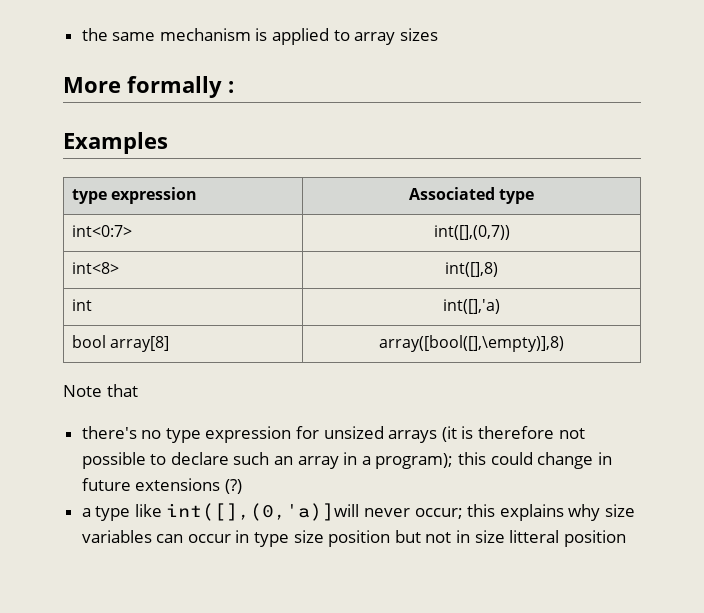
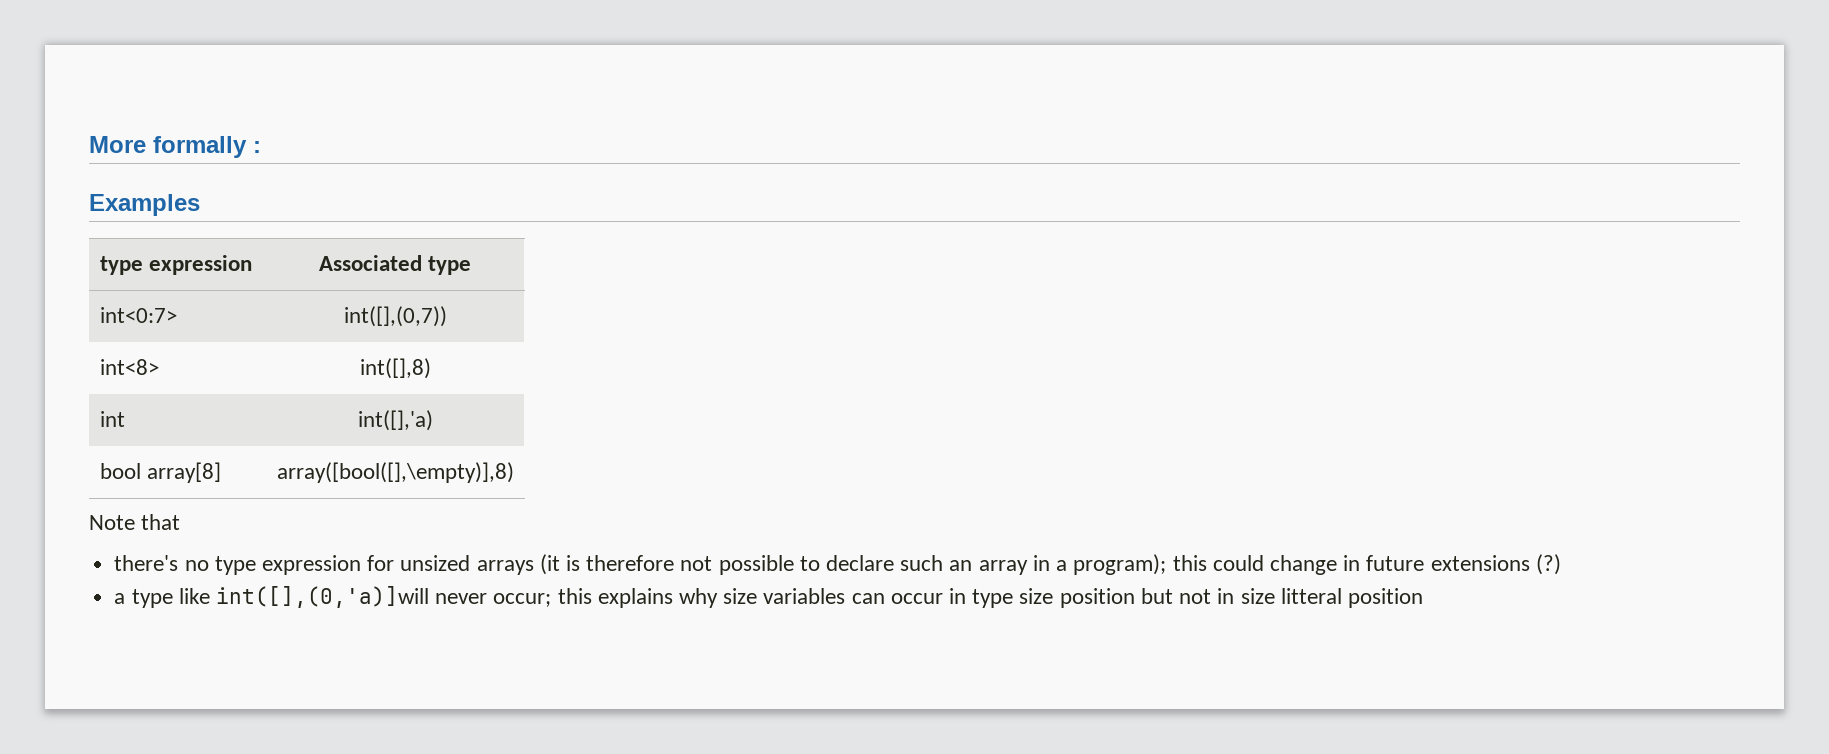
[81,28,438,45] the same mechanism is applied to array sizes // -> (89, 144) none

